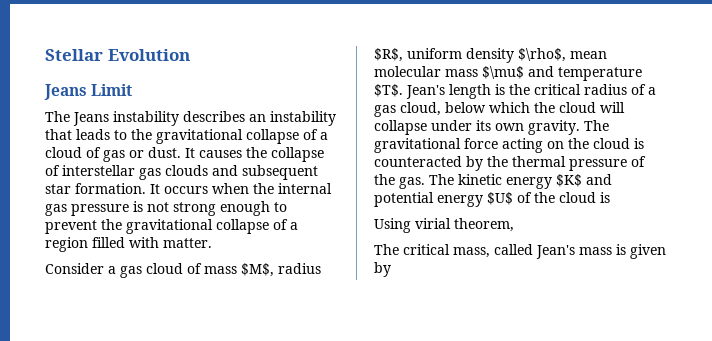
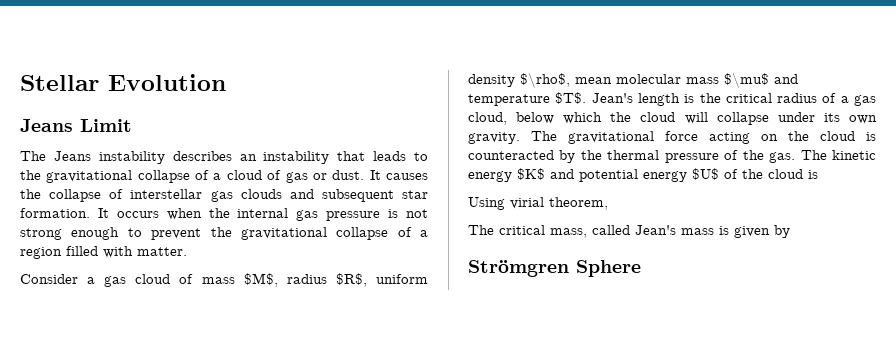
(391, 269) none -> [468,260,641,277] // Strömgren Sphere

